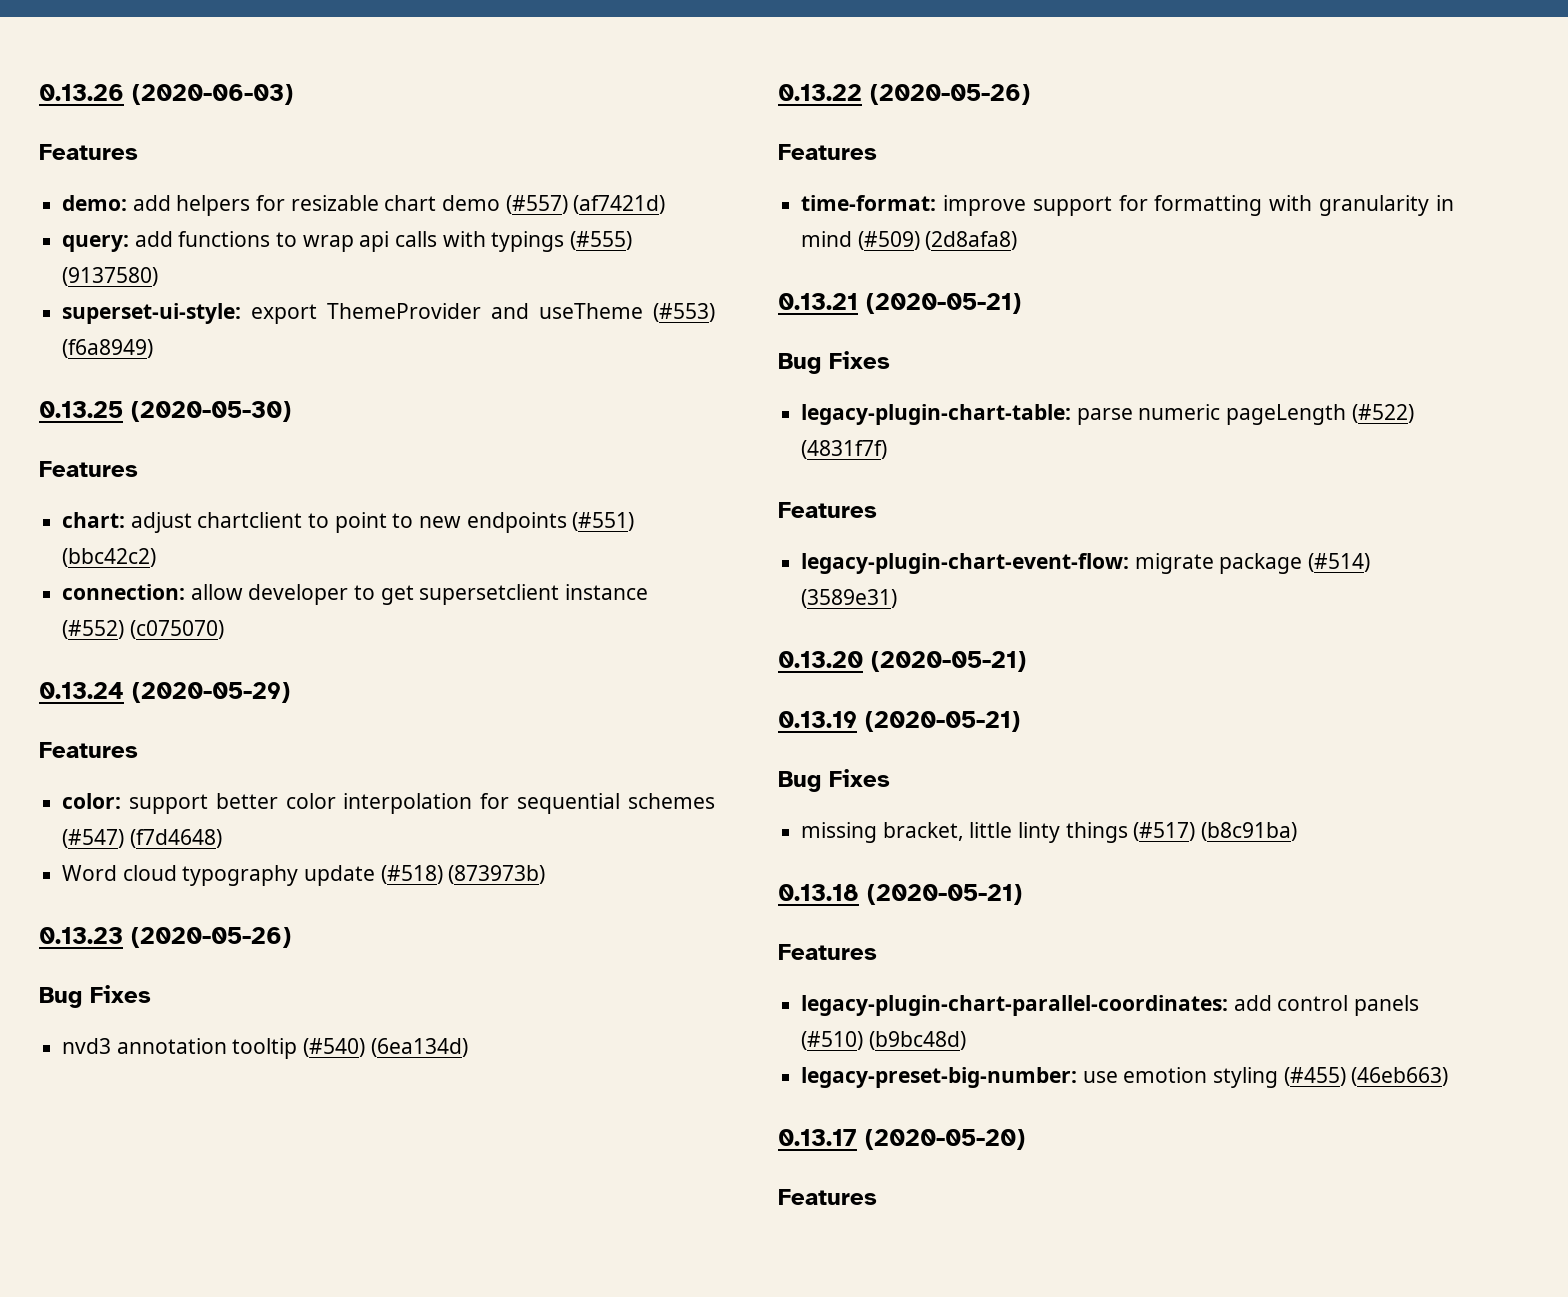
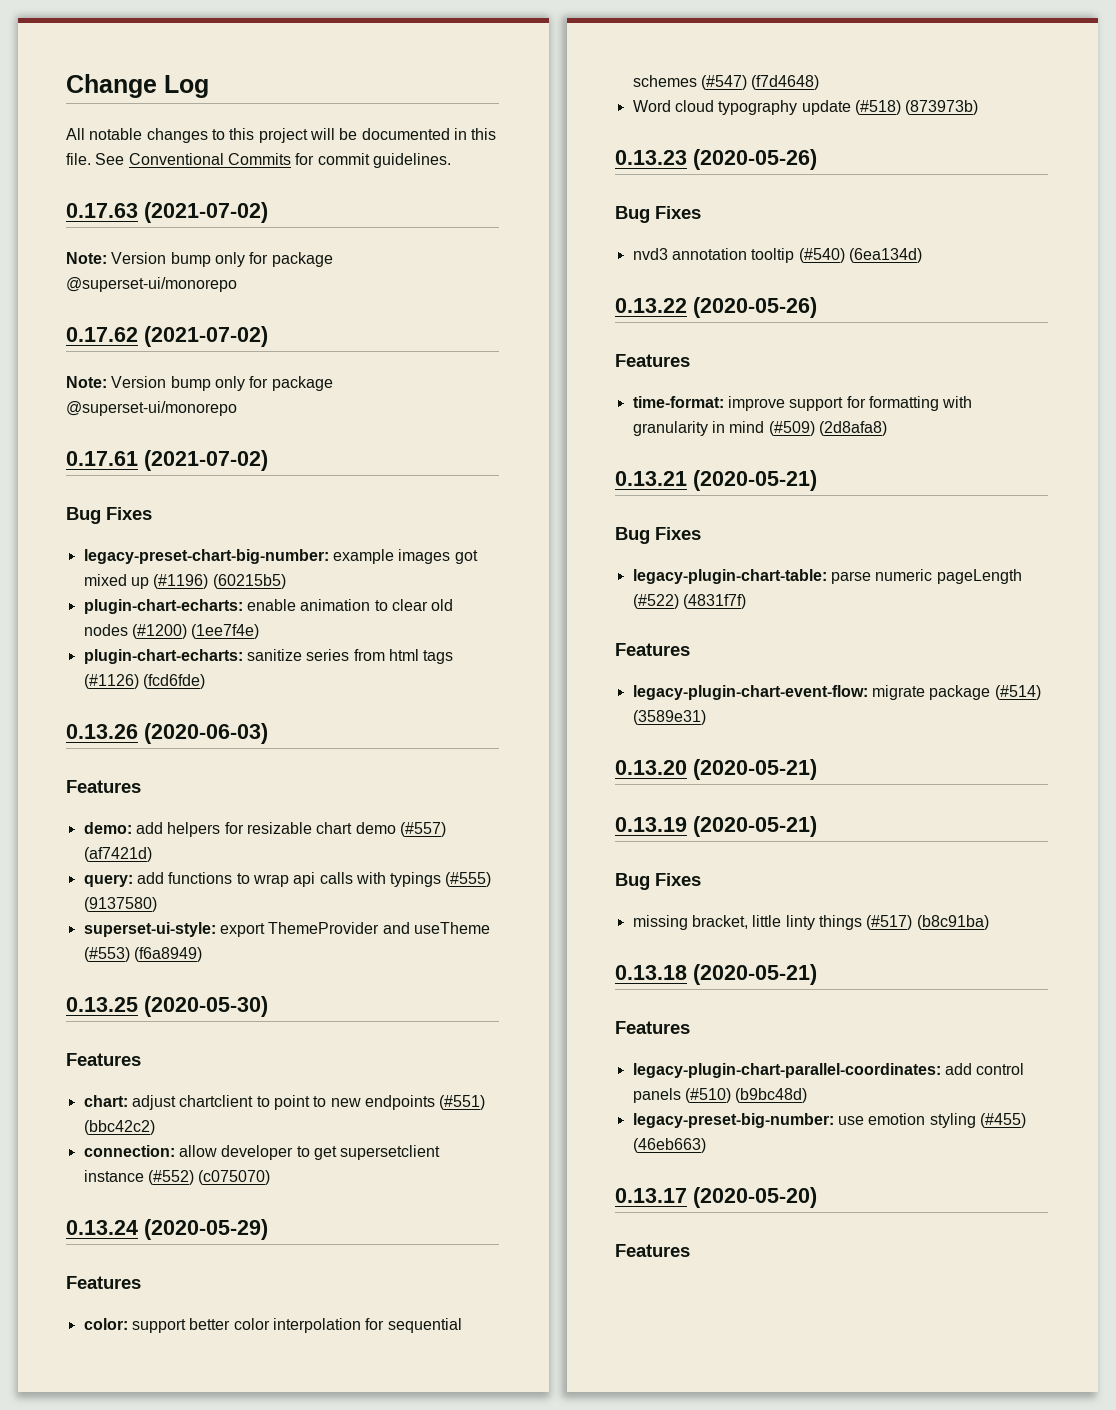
(39, 92) none -> [66,74,209,98] [66,128,497,143] [66,153,451,168] [66,202,268,223] [66,252,333,267] [66,277,237,292] [66,326,268,347] [66,376,333,391] [66,401,237,416] [66,450,268,471] [66,507,152,524] [83,549,478,564] [83,574,286,589] [83,599,454,614] [83,624,260,639] [83,649,454,664] [83,674,205,689] Change Log // All notable changes to this project will be documented in this file. See Conventional Commits for commit guidelines. // 0.17.63 (2021-07-02) // Note: Version bump only for package @superset-ui/monorepo // 0.17.62 (2021-07-02) // Note: Version bump only for package @superset-ui/monorepo // 0.17.61 (2021-07-02) // Bug Fixes // legacy-preset-chart-big-number: example images got mixed up (#1196) (60215b5) // plugin-chart-echarts: enable animation to clear old nodes (#1200) (1ee7f4e) // plugin-chart-echarts: sanitize series from html tags (#1126) (fcd6fde) //

